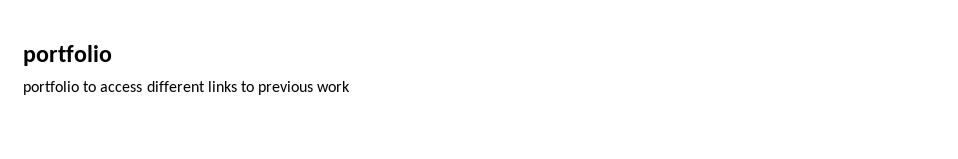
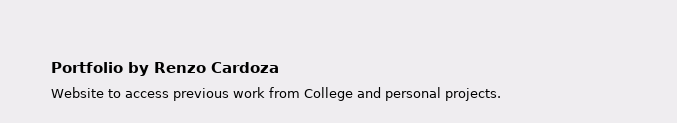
[23,45,112,66] [23,81,351,95] portfolio // portfolio to access different links to previous work -> [51,62,279,76] [51,87,501,101] Portfolio by Renzo Cardoza // Website to access previous work from College and personal projects.

